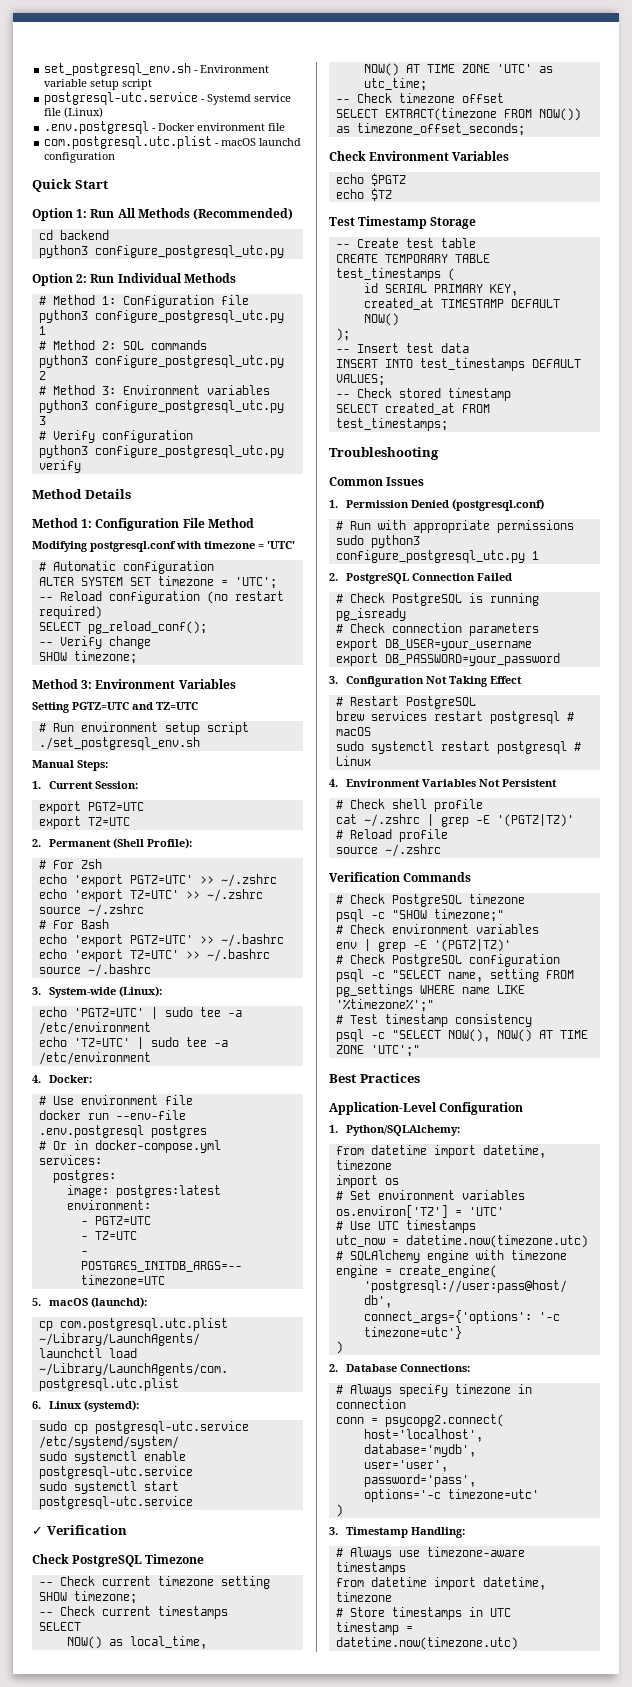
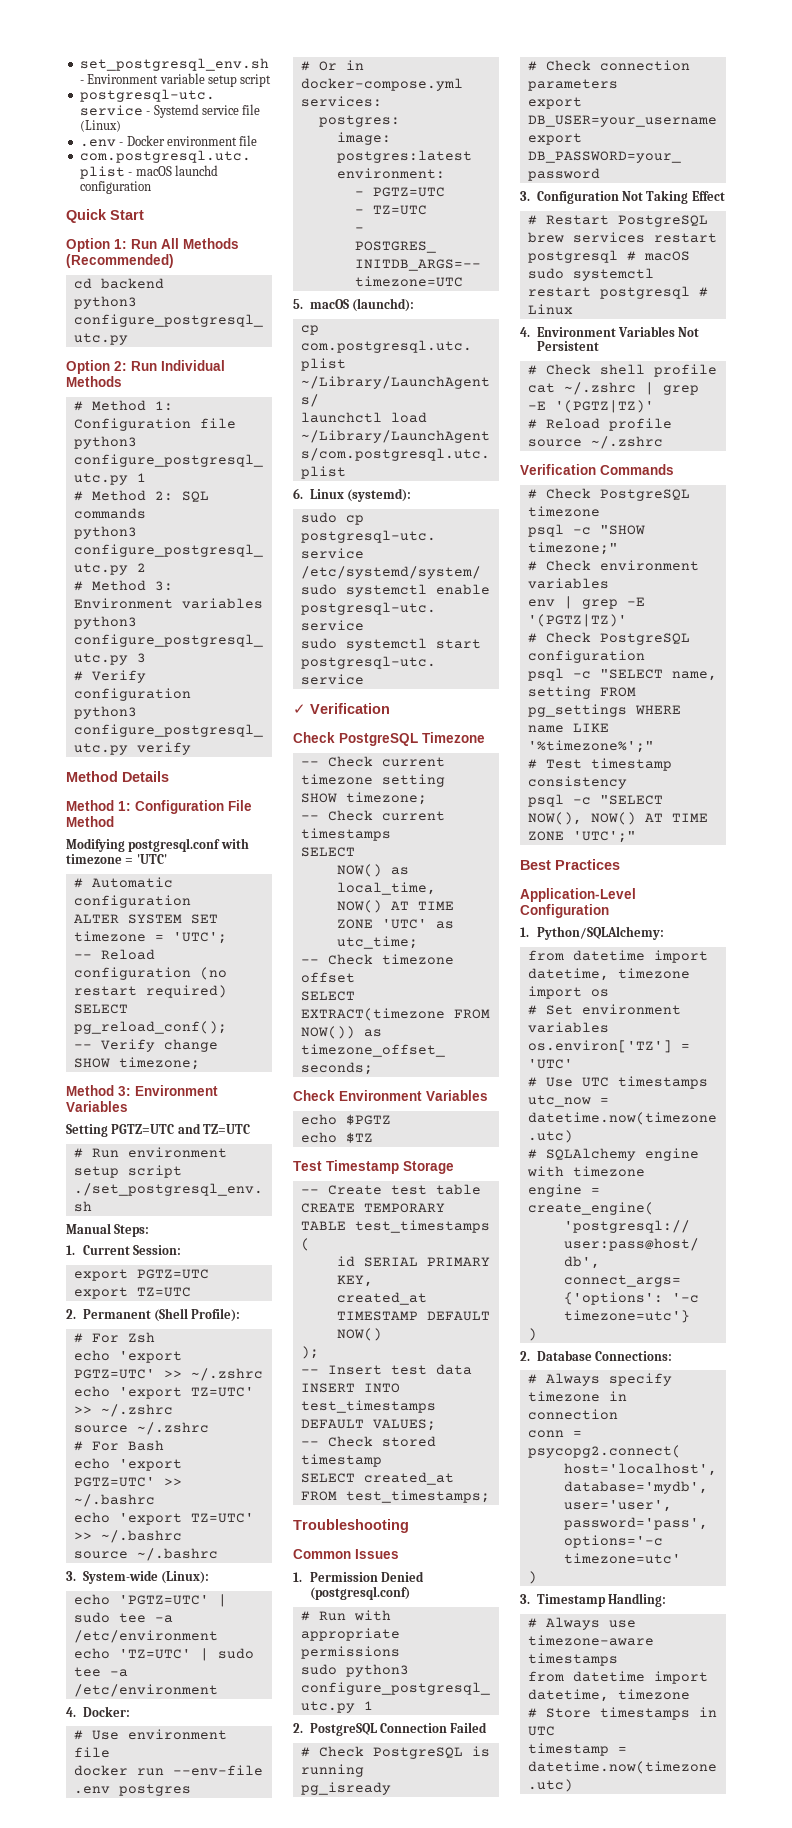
[44,121,150,134] .env.postgresql -> [79,139,116,147] .env
[38,1125,144,1138] .env.postgresql -> [73,1786,110,1794] .env

